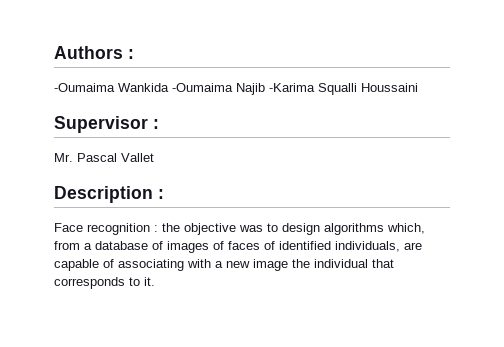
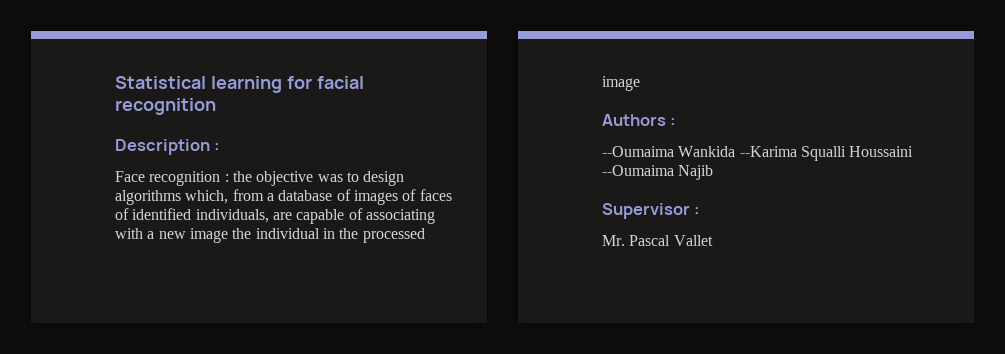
[54,46,134,59] [54,83,418,95] [54,116,159,133] [54,153,154,162] Authors : // -Oumaima Wankida -Oumaima Najib -Karima Squalli Houssaini // Supervisor : // Mr. Pascal Vallet -> [115,76,364,93] [115,98,216,115] Statistical learning for facial recognition
[372,259,394,268] [54,277,155,289] that corresponds to it. -> [322,228,425,243] [602,76,640,91] [602,114,677,126] [602,146,914,161] [602,165,714,180] [602,203,701,219] [602,235,713,246] in the processed image // Authors : // --Oumaima Wankida --Karima Squalli Houssaini --Oumaima Najib // Supervisor : // Mr. Pascal Vallet

